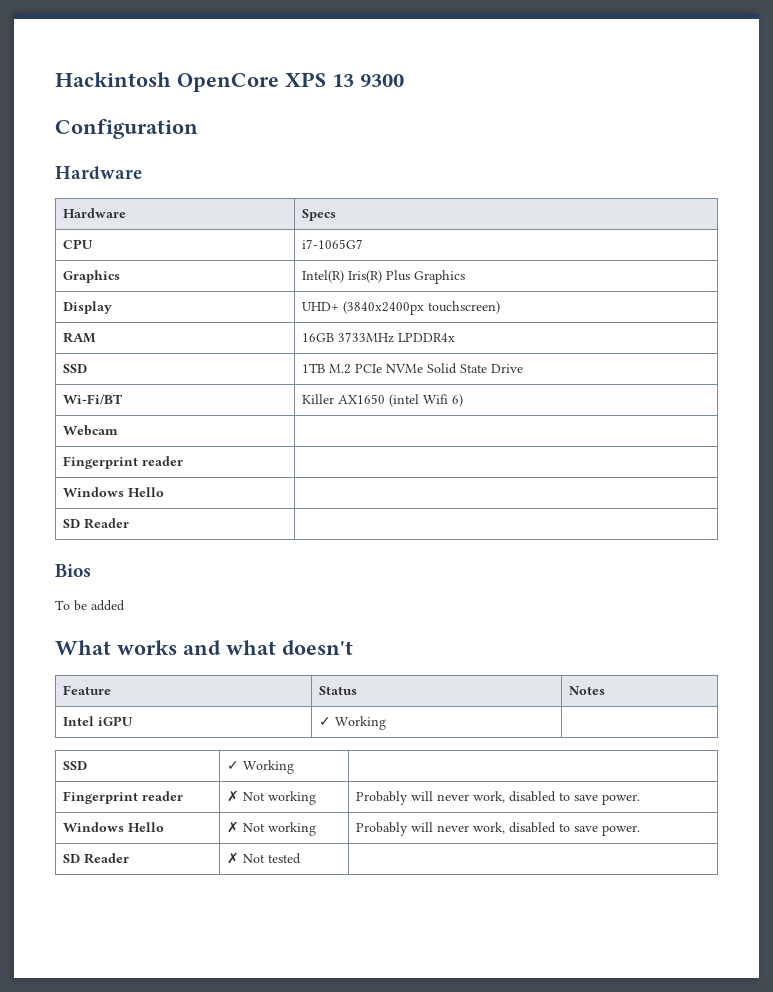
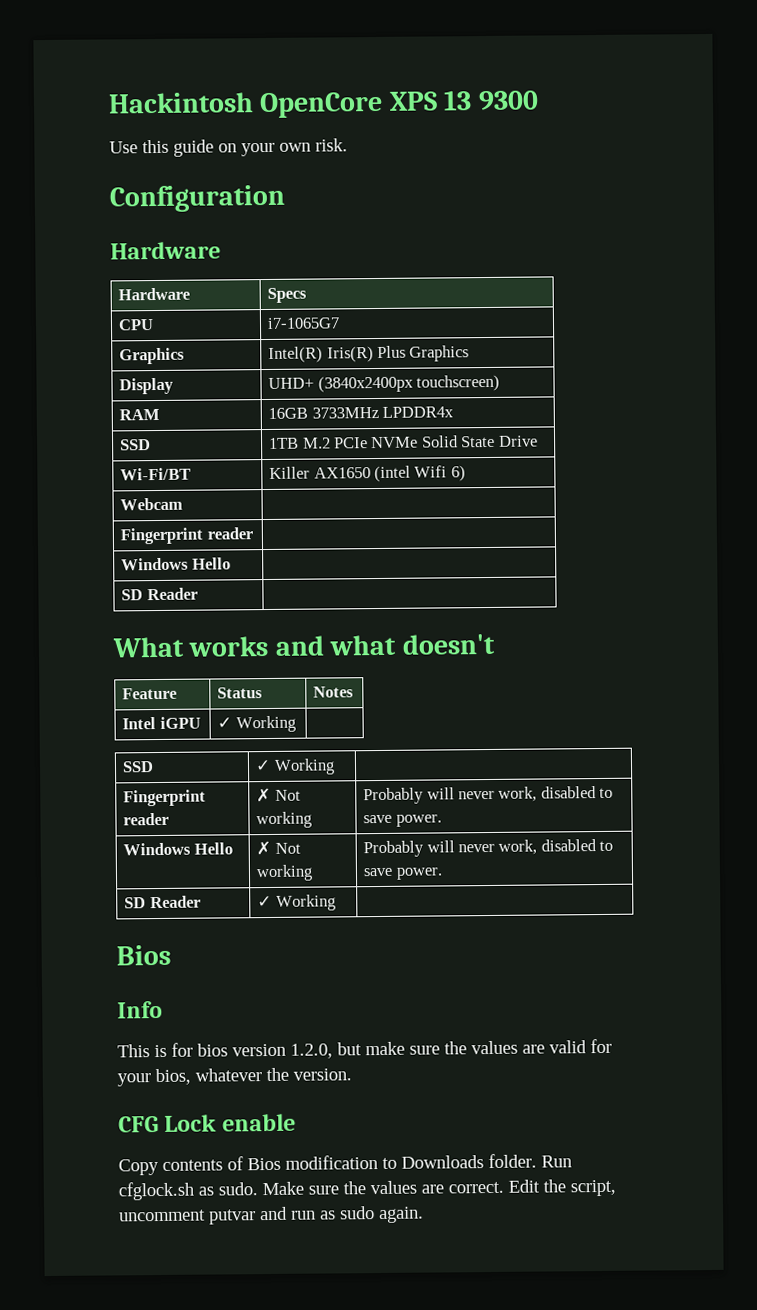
(404, 80) none -> [109,138,348,157] // Use this guide on your own risk.
[55,564,91,577] [55,600,125,611] // Bios // To be added -> (198, 594) none
[226,852,301,864] ✗ Not tested | -> [257,894,336,911] [116,944,171,966] [117,1000,163,1019] [117,1038,612,1059] [117,1067,352,1087] [118,1113,296,1133] [118,1153,572,1176] [118,1179,616,1201] [119,1206,424,1225] ✓ Working | // Bios // Info // This is for bios version 1.2.0, but make sure the values are valid for your bios, whatever the version. // CFG Lock enable // Copy contents of Bios modification to Downloads folder. Run cfglock.sh as sudo. Make sure the values are correct. Edit the script, uncomment putvar and run as sudo again.

